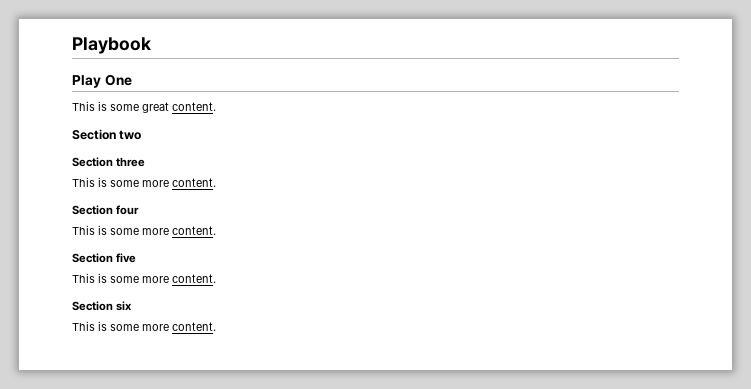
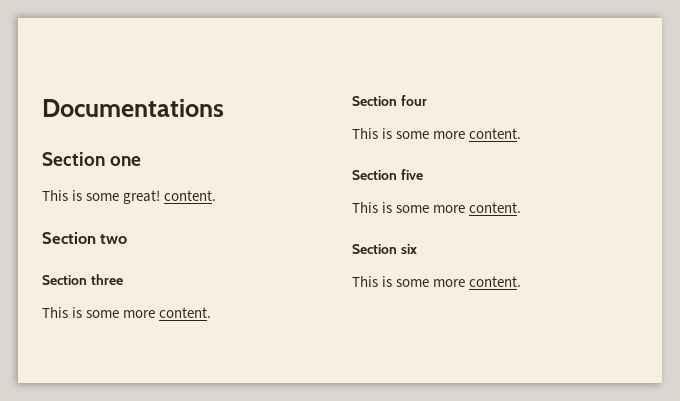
[72,37,152,54] [72,74,132,88] [72,101,169,113] Playbook // Play One // This is some great -> [42,99,224,117] [42,152,142,166] [42,190,161,204] Documentations // Section one // This is some great!

